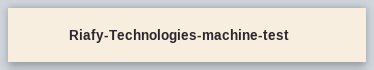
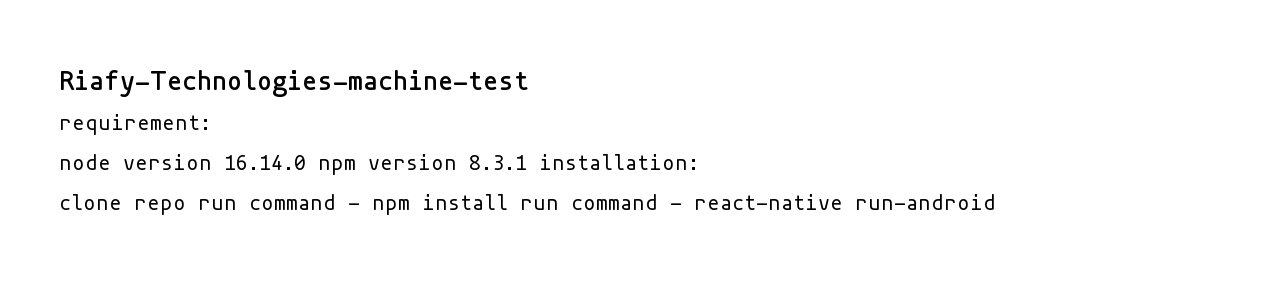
(289, 36) none -> [59,114,211,135] [59,154,699,175] [59,194,996,215] // requirement: // node version 16.14.0 npm version 8.3.1 installation: // clone repo run command - npm install run command - react-native run-android

